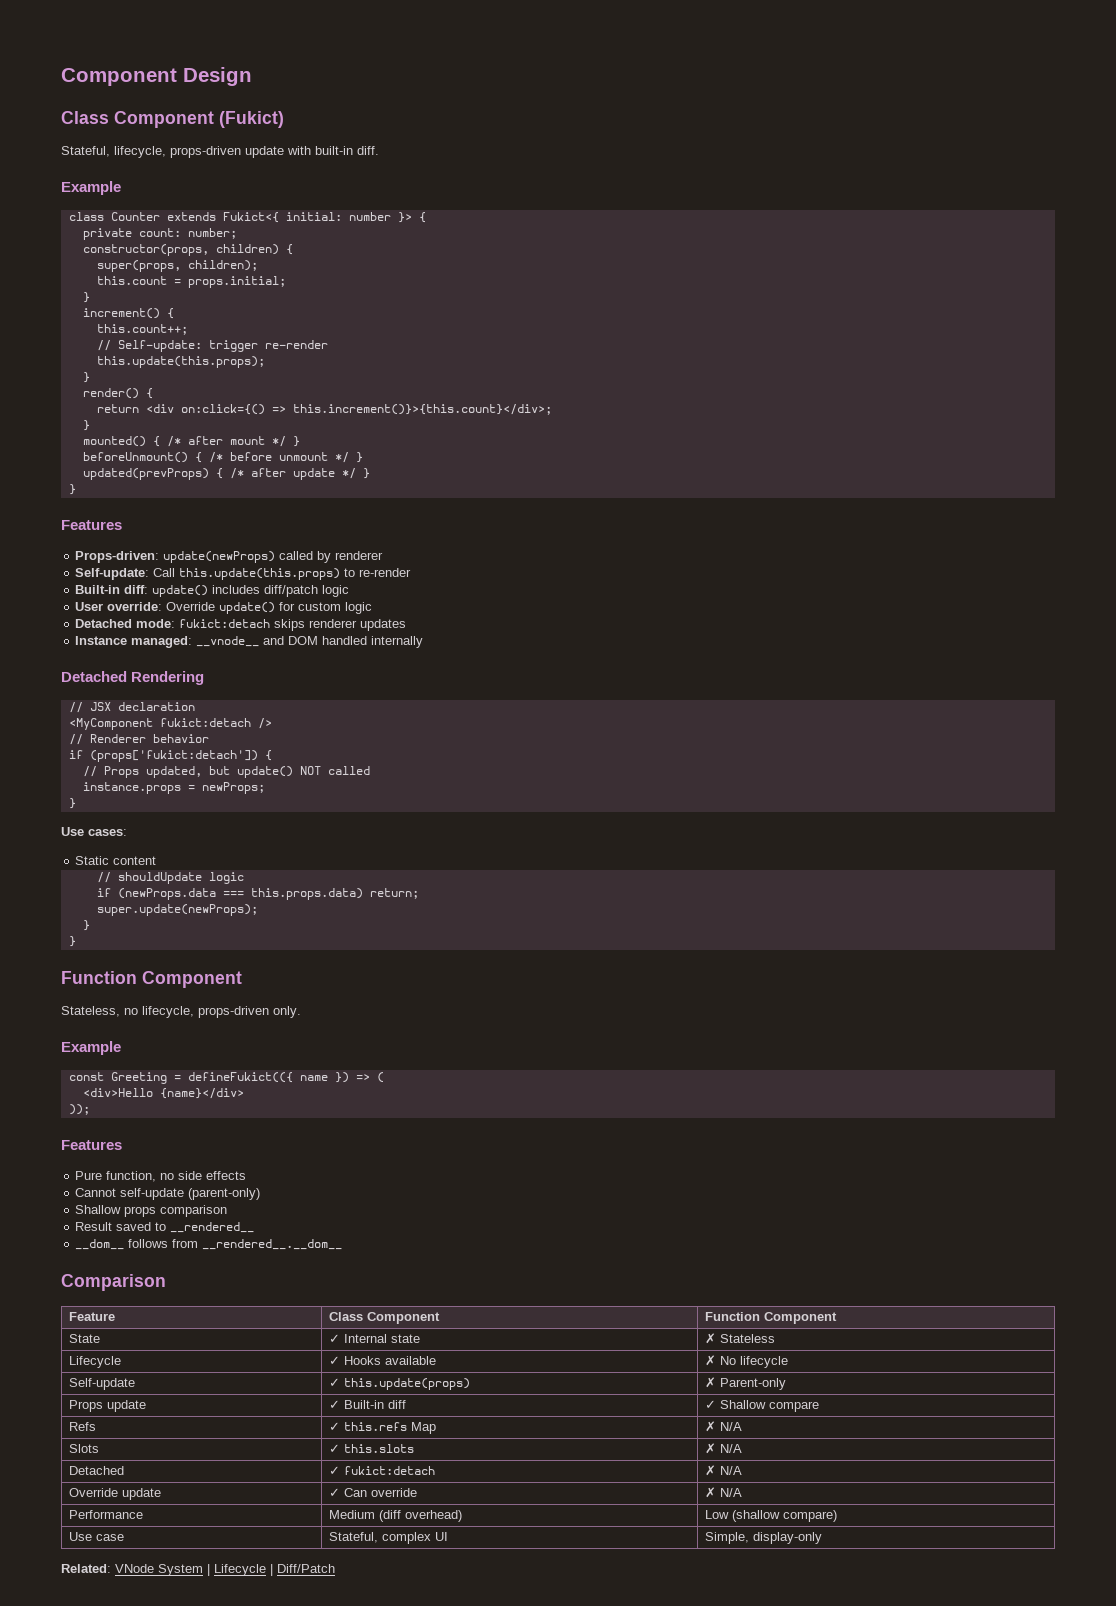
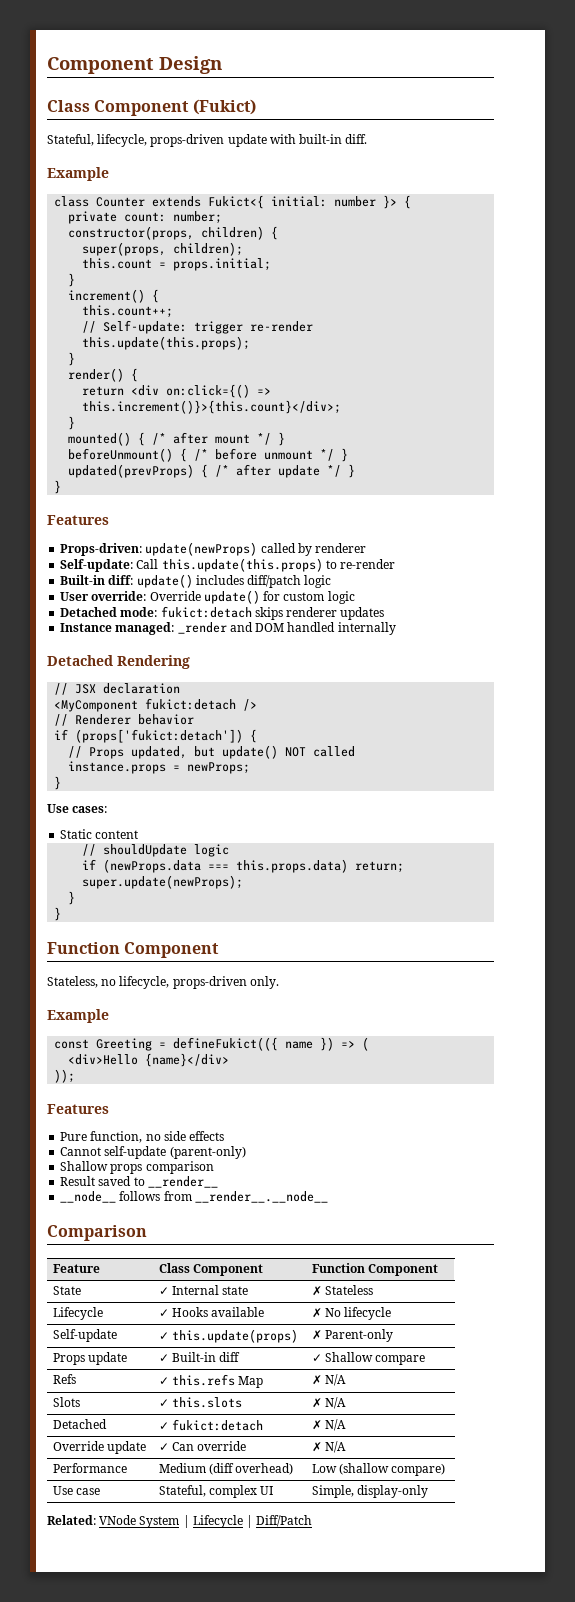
[196,636,260,647] __vnode__ -> [177,622,227,634] _render
[170,1222,255,1233] [75,1239,125,1250] __rendered__ // __dom__ -> [147,1176,218,1188] [60,1191,117,1203] __render__ // __node__
[202,1239,343,1250] __rendered__.__dom__ -> [194,1191,328,1203] __render__.__node__

